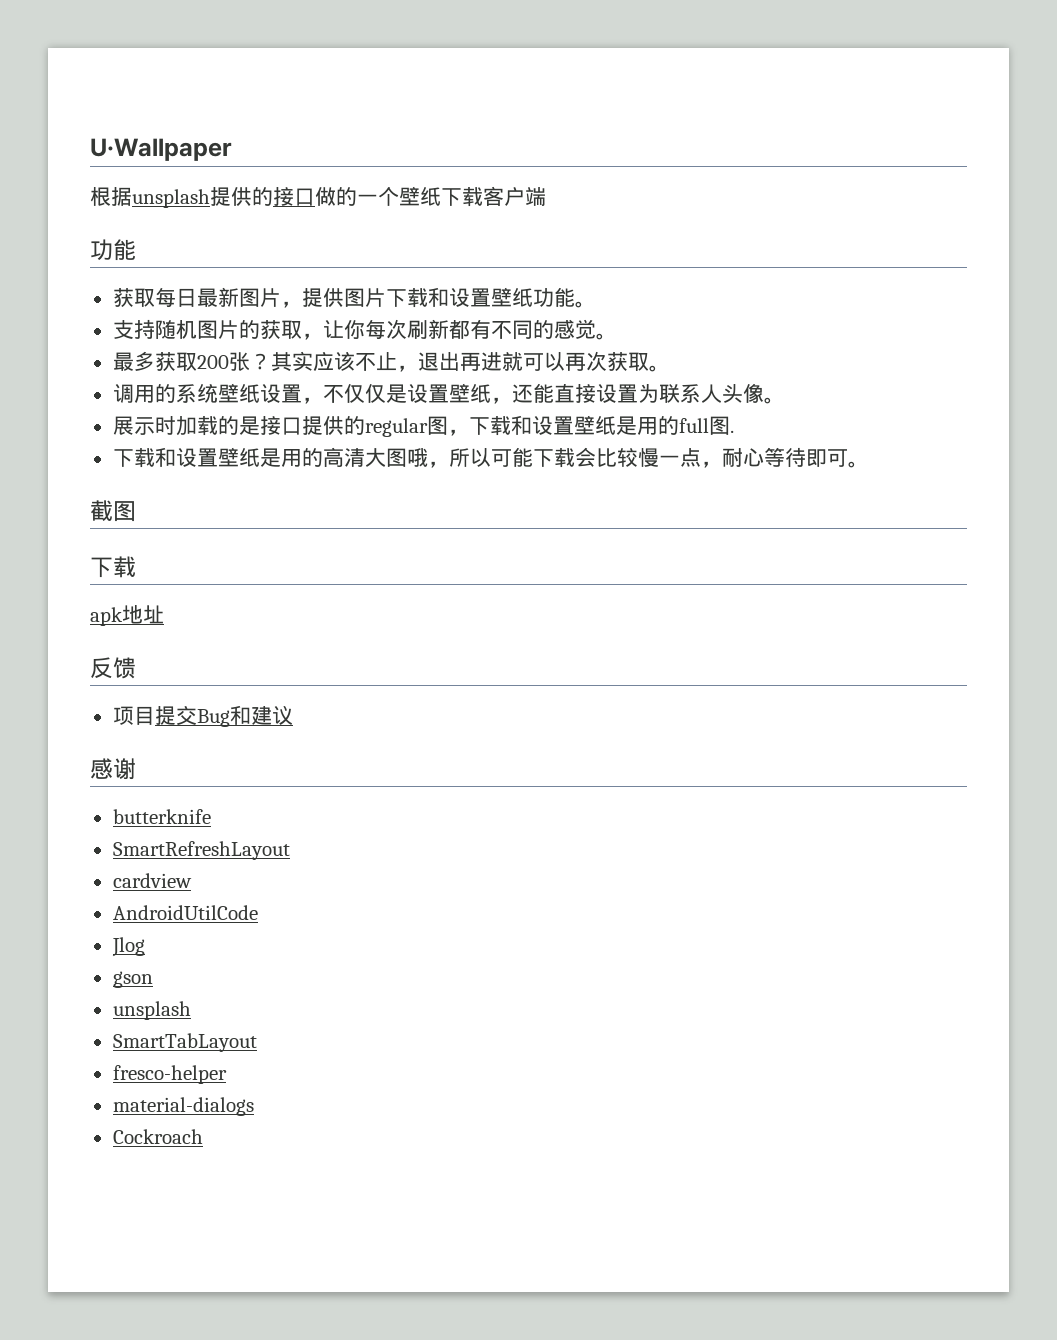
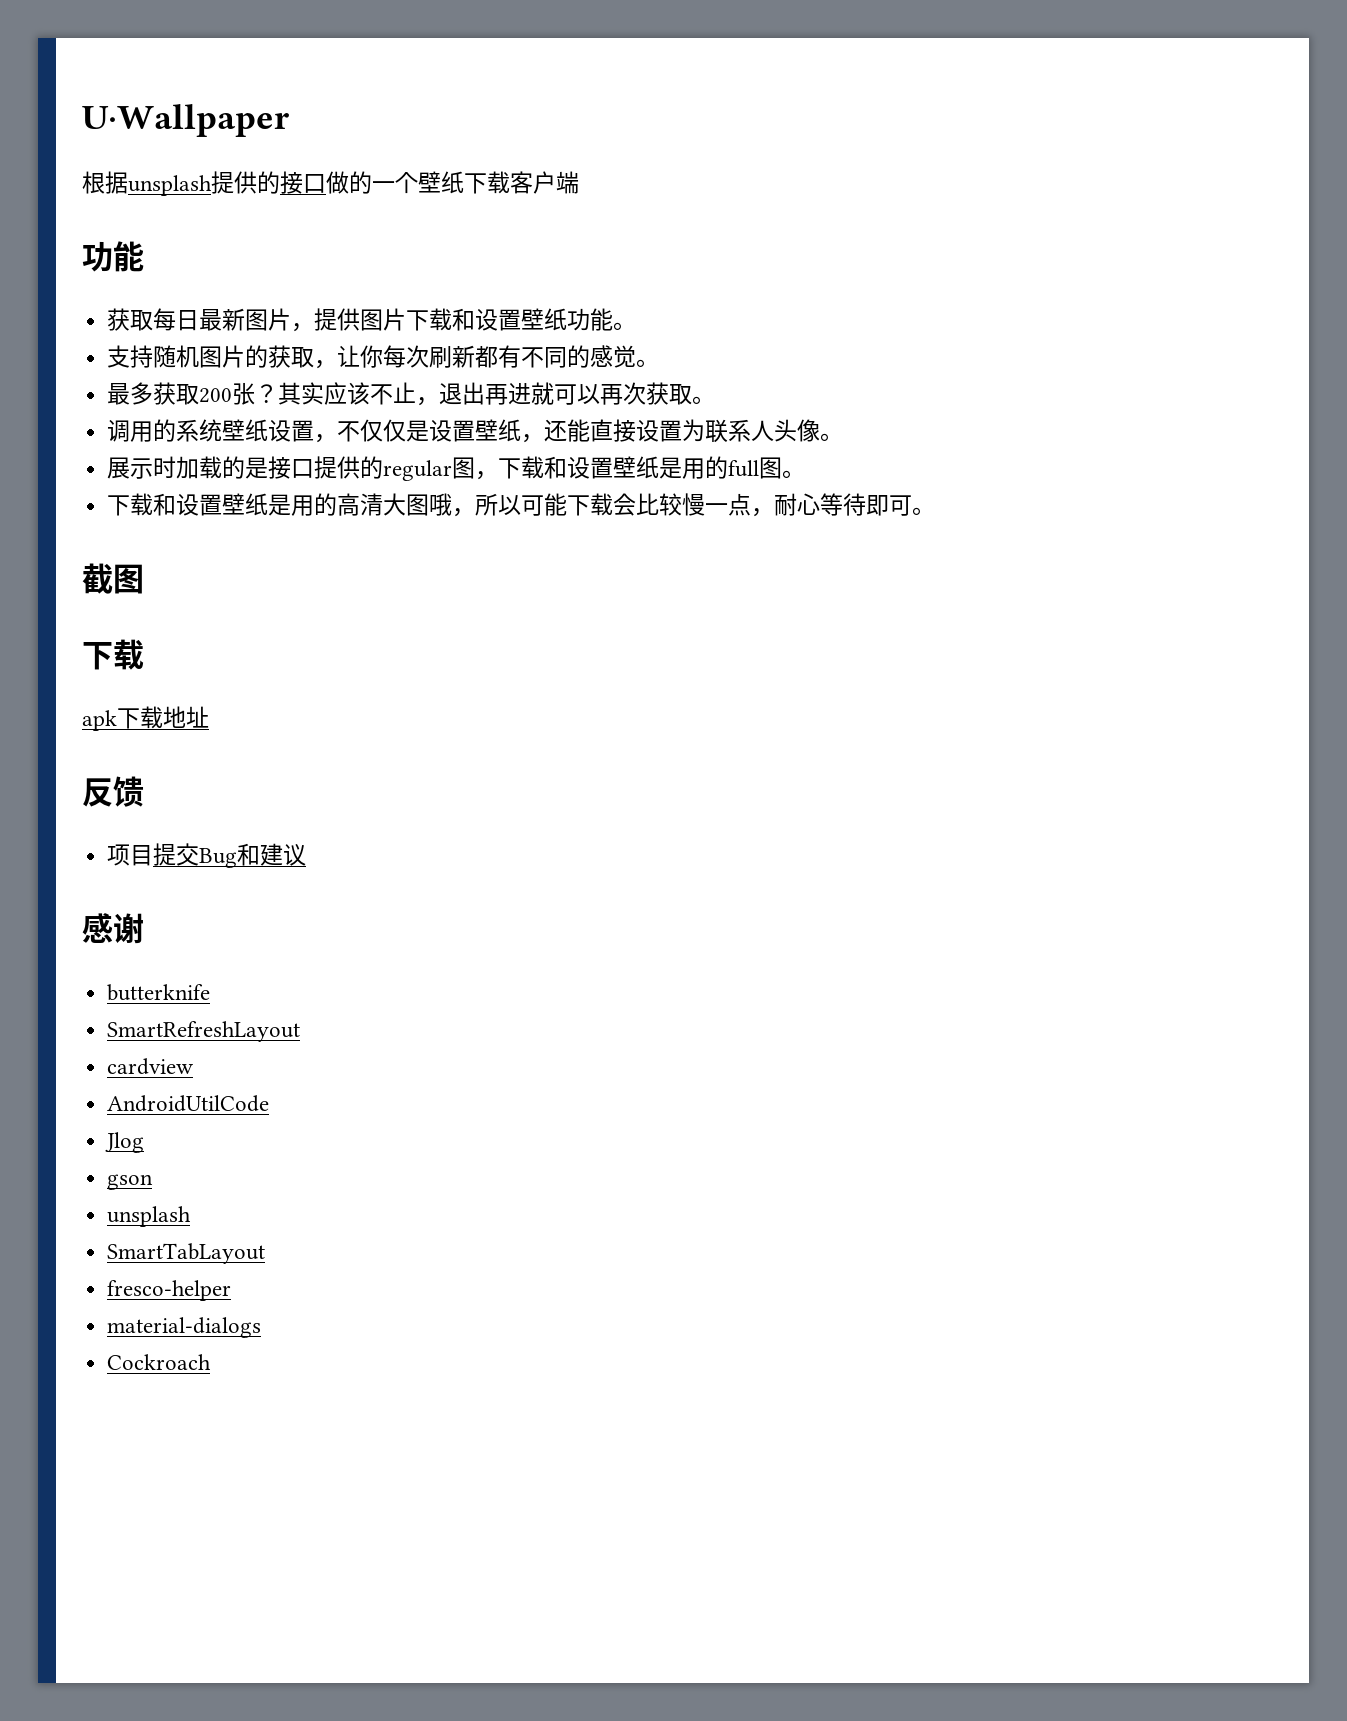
[729,430,734,433] . -> [782,470,806,478] 。
(123, 616) none -> [117,706,163,729] 下载

